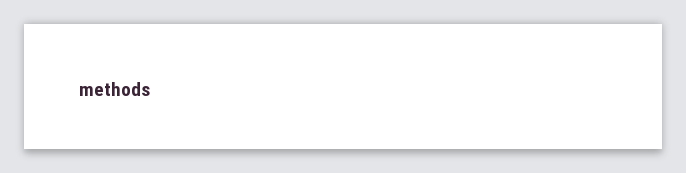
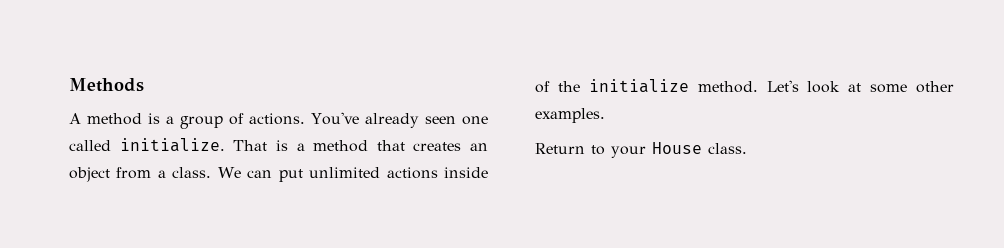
[79,82,150,96] methods -> [69,78,144,92] [69,112,488,129] [69,138,488,152] [69,167,488,182] [535,79,954,93] [535,108,605,123] [535,142,747,158] Methods // A method is a group of actions. You've already seen one called initialize. That is a method that creates an object from a class. We can put unlimited actions inside of the initialize method. Let's look at some other examples. // Return to your House class.

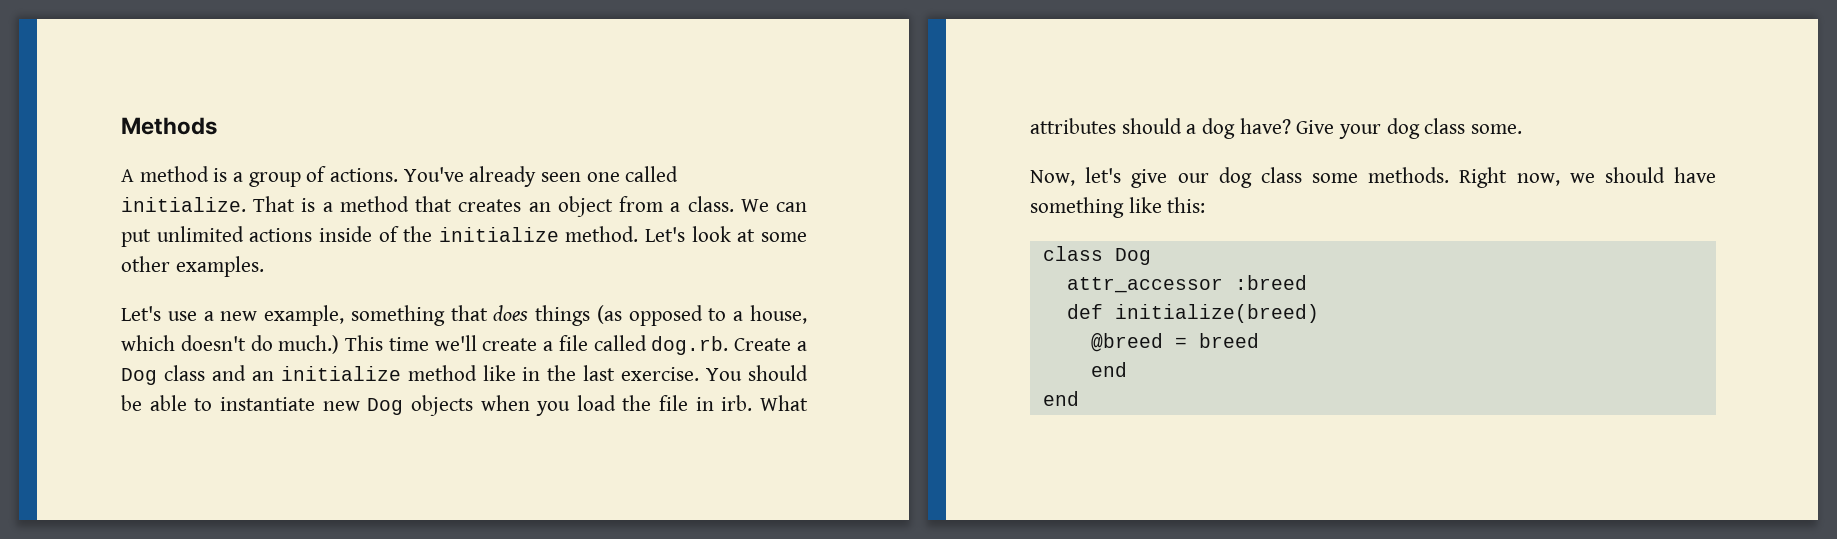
[535,142,747,158] Return to your House class. -> [121,305,807,326] [121,335,807,355] [121,365,808,385] [121,395,808,416] [1030,118,1523,139] [1030,167,1716,188] [1030,197,1206,218] [1042,246,1151,265] [1066,275,1307,293] [1066,304,1319,323] [1090,333,1259,352] [1090,362,1127,377] [1042,391,1079,406] Let's use a new example, something that does things (as opposed to a house, which doesn't do much.) This time we'll create a file called dog.rb. Create a Dog class and an initialize method like in the last exercise. You should be able to instantiate new Dog objects when you load the file in irb. What attributes should a dog have? Give your dog class some. // Now, let's give our dog class some methods. Right now, we should have something like this: // class Dog // attr_accessor :breed // def initialize(breed) // @breed = breed // end // end

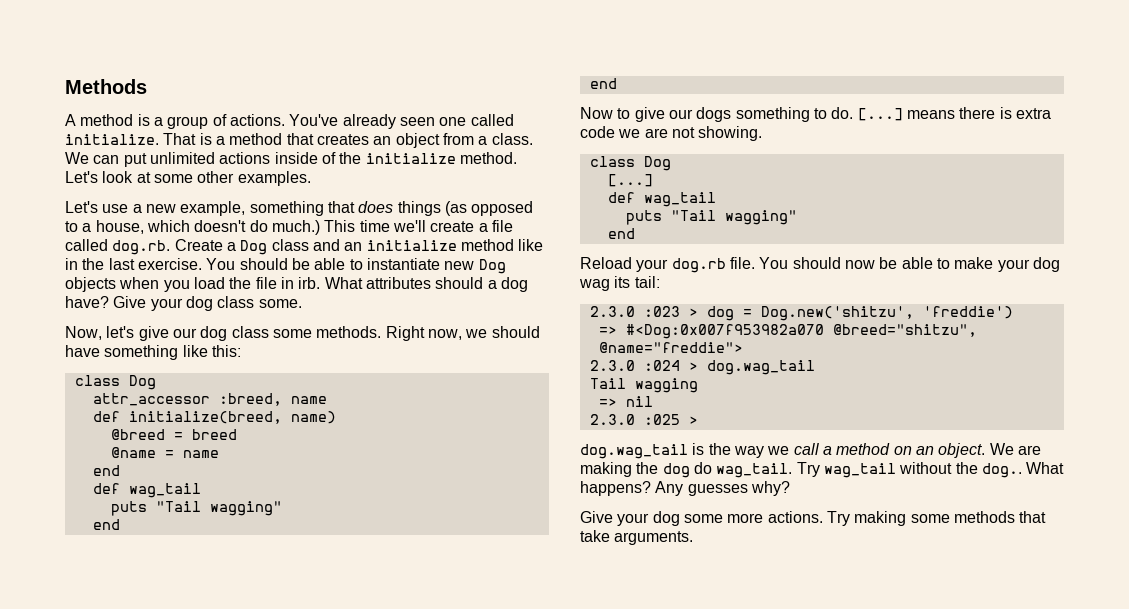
[1234,275,1307,290] [1066,304,1319,323] :breed // def initialize(breed) -> [218,393,327,406] [92,411,336,424] :breed, name // def initialize(breed, name)
[1090,362,1127,377] [1042,391,1079,406] end // end -> [110,447,219,458] [92,465,120,476] [92,483,201,498] [110,501,282,516] [92,519,120,530] [589,78,617,89] [580,107,1051,122] [580,126,763,141] [589,156,671,171] [607,174,653,187] [607,192,716,207] [625,210,797,225] [607,228,635,239] [580,257,1060,273] [579,276,660,291] [589,306,1013,321] [598,324,977,339] [598,342,743,353] [589,360,815,375] [589,378,698,393] [598,396,653,407] [589,414,698,425] [580,443,1041,459] [580,462,1065,478] [580,481,790,496] [580,511,1047,526] [580,530,694,545] @name = name // end // def wag_tail // puts "Tail wagging" // end // end // Now to give our dogs something to do. [...] means there is extra code we are not showing. // class Dog // [...] // def wag_tail // puts "Tail wagging" // end // Reload your dog.rb file. You should now be able to make your dog wag its tail: // 2.3.0 :023 > dog = Dog.new('shitzu', 'freddie') // => #<Dog:0x007f953982a070 @breed="shitzu", @name="freddie"> // 2.3.0 :024 > dog.wag_tail // Tail wagging // => nil // 2.3.0 :025 > // dog.wag_tail is the way we call a method on an object. We are making the dog do wag_tail. Try wag_tail without the dog.. What happens? Any guesses why? // Give your dog some more actions. Try making some methods that take arguments.

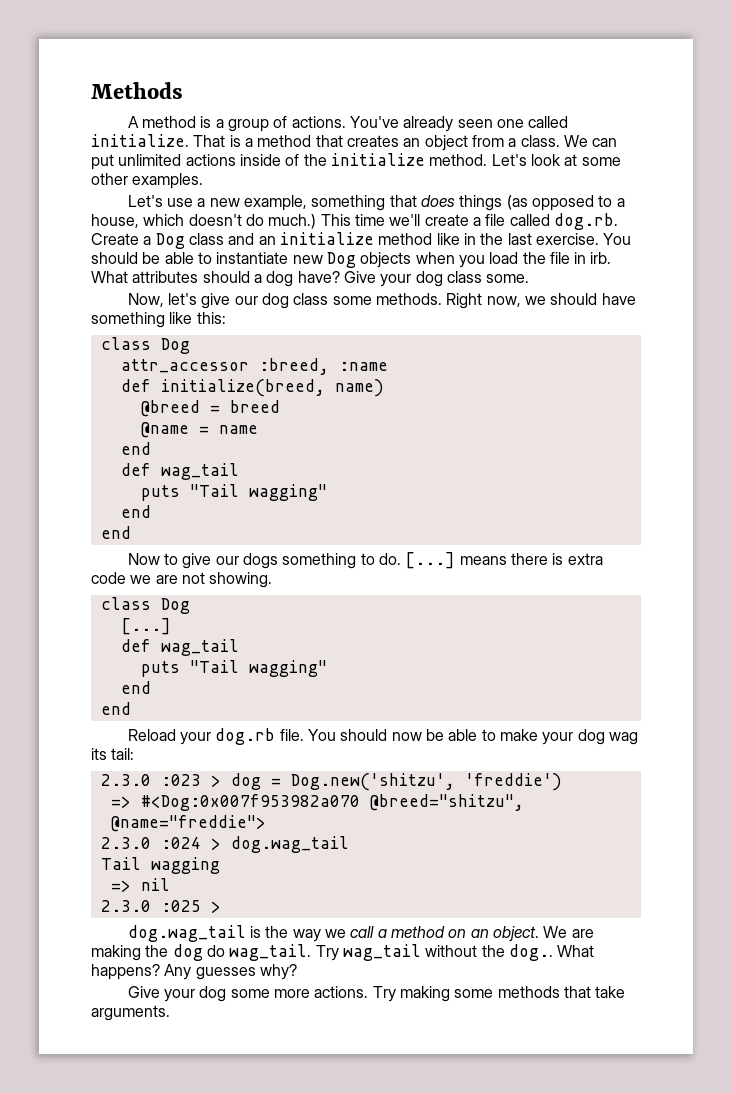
[290,396,327,404] name -> [338,362,388,371] :name
(635, 233) none -> [100,702,131,715] // end

